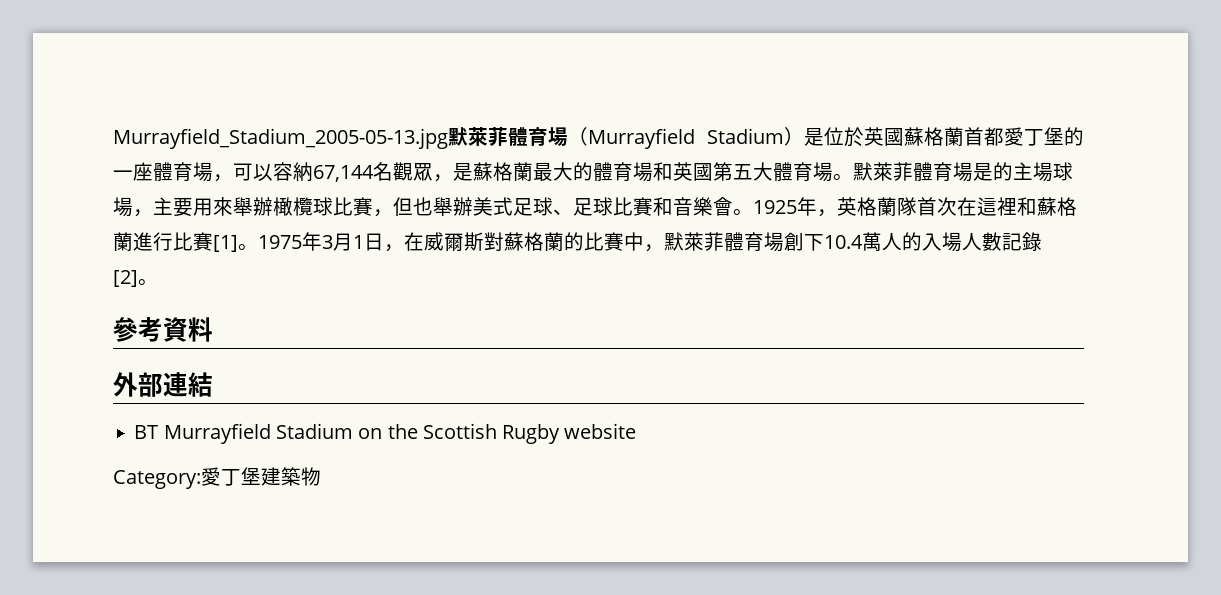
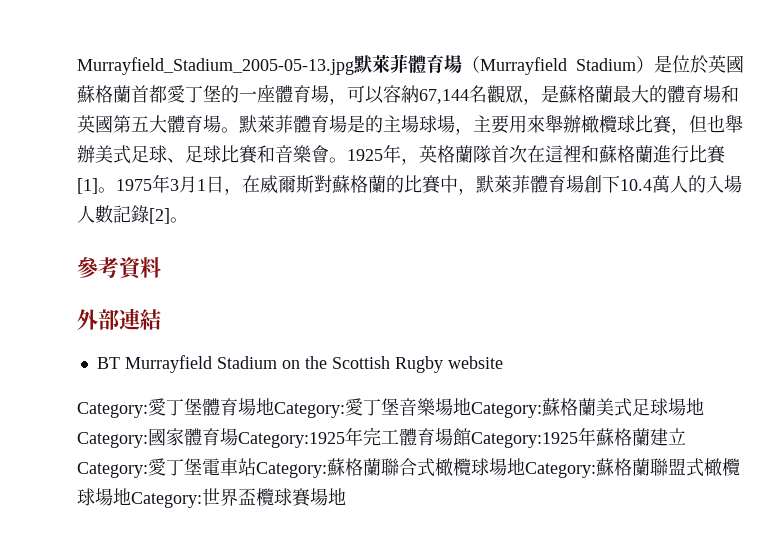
[261,467,321,486] 建築物 -> [202,398,704,418] [77,427,686,448] [77,458,740,478] [77,488,346,508] 體育場地Category:愛丁堡音樂場地Category:蘇格蘭美式足球場地Category:國家體育場Category:1925年完工體育場館Category:1925年蘇格蘭建立Category:愛丁堡電車站Category:蘇格蘭聯合式橄欖球場地Category:蘇格蘭聯盟式橄欖球場地Category:世界盃欖球賽場地

